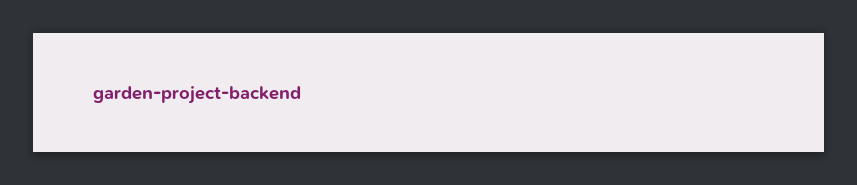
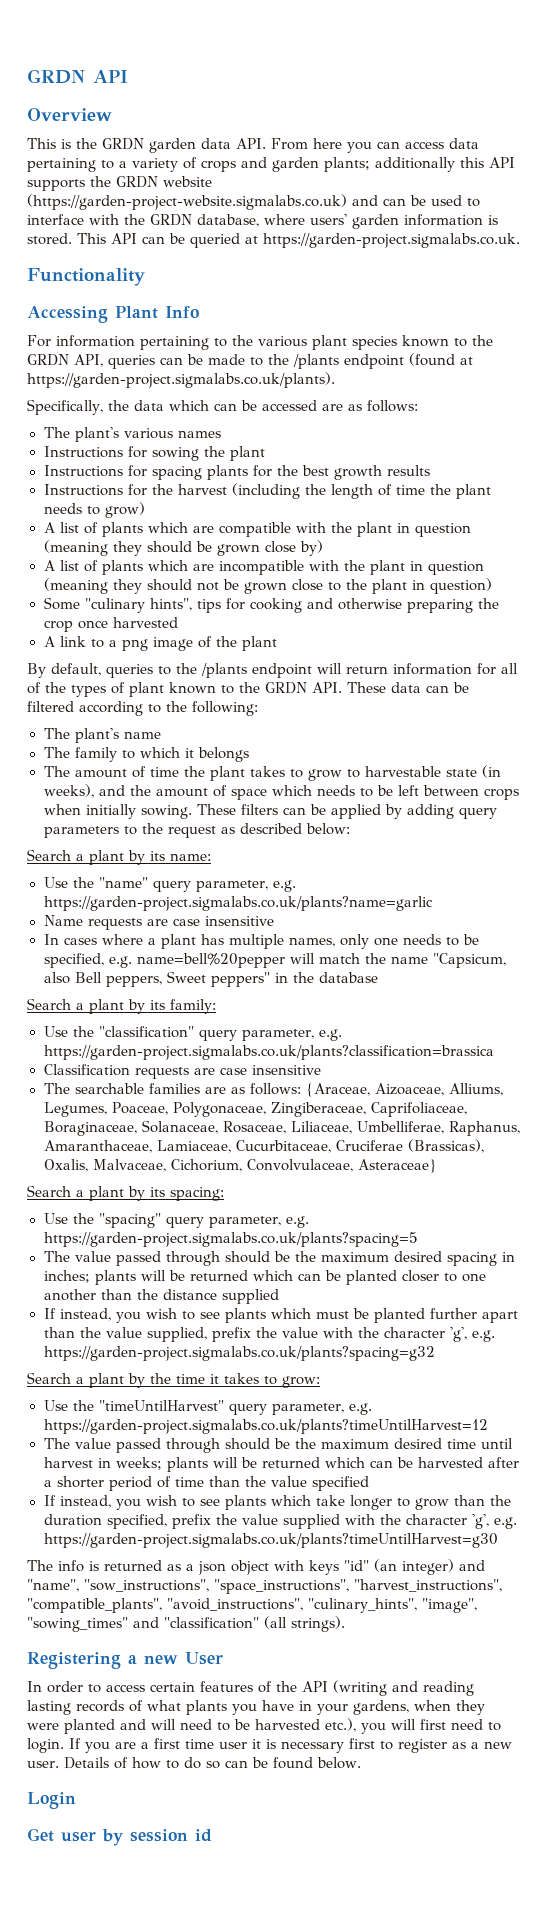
[93,86,301,104] garden-project-backend -> [27,69,128,84] [27,108,112,121] [27,138,479,153] [27,157,515,172] [27,176,212,191] [27,194,480,210] [27,214,498,229] [27,233,520,248] [27,268,145,286] [27,306,199,323] [27,335,493,350] [27,353,473,369] [27,372,335,388] [27,399,418,415] [43,427,221,442] [43,446,265,461] [43,465,430,480] [43,483,491,499] [43,502,145,518] [43,522,471,537] [43,540,323,556] [43,560,484,575] [43,578,492,594] [43,597,499,613] [43,617,178,632] [43,636,277,651] [27,663,518,678] [27,682,469,697] [27,701,258,716] [43,728,161,743] [43,747,249,762] [43,765,501,781] [43,784,519,800] [43,804,497,819] [43,823,350,838] [27,849,211,865] [43,877,296,892] [43,896,433,911] [43,915,274,930] [43,934,479,949] [43,953,506,968] [43,971,378,987] [27,998,216,1014] [43,1026,342,1041] [43,1045,494,1060] [43,1064,321,1079] [43,1083,503,1097] [43,1102,467,1117] [43,1120,520,1136] [43,1139,484,1153] [43,1159,437,1173] [27,1185,224,1201] [43,1213,309,1228] [43,1232,418,1247] [43,1251,515,1266] [43,1270,486,1285] [43,1289,279,1304] [43,1308,518,1323] [43,1327,495,1342] [43,1346,435,1361] [27,1372,320,1388] [43,1400,372,1415] [43,1419,488,1434] [43,1438,513,1453] [43,1457,519,1472] [43,1476,369,1491] [43,1495,511,1510] [43,1514,517,1529] [43,1533,498,1548] [27,1559,485,1575] [27,1579,502,1594] [27,1598,477,1613] [27,1616,345,1632] [27,1652,223,1669] [27,1680,474,1696] [27,1700,485,1715] [27,1718,501,1734] [27,1738,512,1753] [27,1757,361,1769] [27,1792,76,1809] [27,1828,212,1846] GRDN API // Overview // This is the GRDN garden data API. From here you can access data pertaining to a variety of crops and garden plants; additionally this API supports the GRDN website (https://garden-project-website.sigmalabs.co.uk) and can be used to interface with the GRDN database, where users' garden information is stored. This API can be queried at https://garden-project.sigmalabs.co.uk. // Functionality // Accessing Plant Info // For information pertaining to the various plant species known to the GRDN API, queries can be made to the /plants endpoint (found at https://garden-project.sigmalabs.co.uk/plants). // Specifically, the data which can be accessed are as follows: // The plant's various names // Instructions for sowing the plant // Instructions for spacing plants for the best growth results // Instructions for the harvest (including the length of time the plant needs to grow) // A list of plants which are compatible with the plant in question (meaning they should be grown close by) // A list of plants which are incompatible with the plant in question (meaning they should not be grown close to the plant in question) // Some "culinary hints", tips for cooking and otherwise preparing the crop once harvested // A link to a png image of the plant // By default, queries to the /plants endpoint will return information for all of the types of plant known to the GRDN API. These data can be filtered according to the following: // The plant's name // The family to which it belongs // The amount of time the plant takes to grow to harvestable state (in weeks), and the amount of space which needs to be left between crops when initially sowing. These filters can be applied by adding query parameters to the request as described below: // Search a plant by its name: // Use the "name" query parameter, e.g. https://garden-project.sigmalabs.co.uk/plants?name=garlic // Name requests are case insensitive // In cases where a plant has multiple names, only one needs to be specified, e.g. name=bell%20pepper will match the name "Capsicum, also Bell peppers, Sweet peppers" in the database // Search a plant by its family: // Use the "classification" query parameter, e.g. https://garden-project.sigmalabs.co.uk/plants?classification=brassica // Classification requests are case insensitive // The searchable families are as follows: {Araceae, Aizoaceae, Alliums, Legumes, Poaceae, Polygonaceae, Zingiberaceae, Caprifoliaceae, Boraginaceae, Solanaceae, Rosaceae, Liliaceae, Umbelliferae, Raphanus, Amaranthaceae, Lamiaceae, Cucurbitaceae, Cruciferae (Brassicas), Oxalis, Malvaceae, Cichorium, Convolvulaceae, Asteraceae} // Search a plant by its spacing: // Use the "spacing" query parameter, e.g. https://garden-project.sigmalabs.co.uk/plants?spacing=5 // The value passed through should be the maximum desired spacing in inches; plants will be returned which can be planted closer to one another than the distance supplied // If instead, you wish to see plants which must be planted further apart than the value supplied, prefix the value with the character 'g', e.g. https://garden-project.sigmalabs.co.uk/plants?spacing=g32 // Search a plant by the time it takes to grow: // Use the "timeUntilHarvest" query parameter, e.g. https://garden-project.sigmalabs.co.uk/plants?timeUntilHarvest=12 // The value passed through should be the maximum desired time until harvest in weeks; plants will be returned which can be harvested after a shorter period of time than the value specified // If instead, you wish to see plants which take longer to grow than the duration specified, prefix the value supplied with the character 'g', e.g. https://garden-project.sigmalabs.co.uk/plants?timeUntilHarvest=g30 // The info is returned as a json object with keys "id" (an integer) and "name", "sow_instructions", "space_instructions", "harvest_instructions", "compatible_plants", "avoid_instructions", "culinary_hints", "image", "sowing_times" and "classification" (all strings). // Registering a new User // In order to access certain features of the API (writing and reading lasting records of what plants you have in your gardens, when they were planted and will need to be harvested etc.), you will first need to login. If you are a first time user it is necessary first to register as a new user. Details of how to do so can be found below. // Login // Get user by session id

